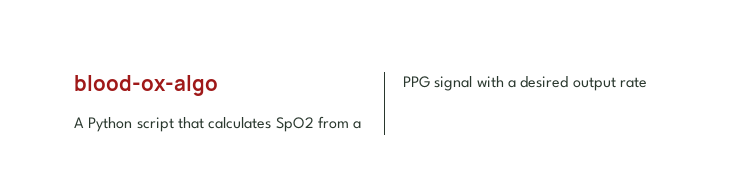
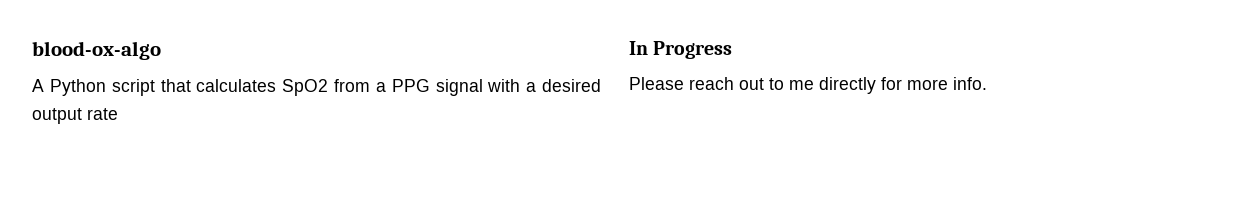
(647, 82) none -> [629,41,733,59] [629,77,987,94] // In Progress // Please reach out to me directly for more info.

